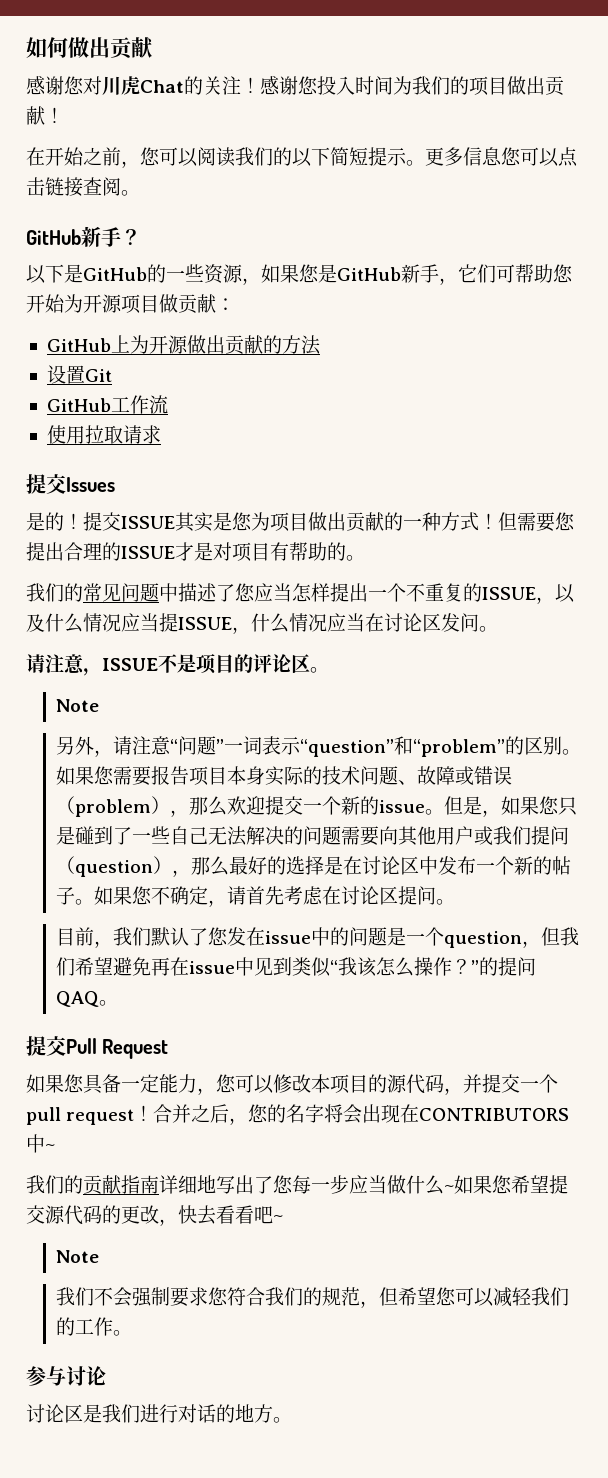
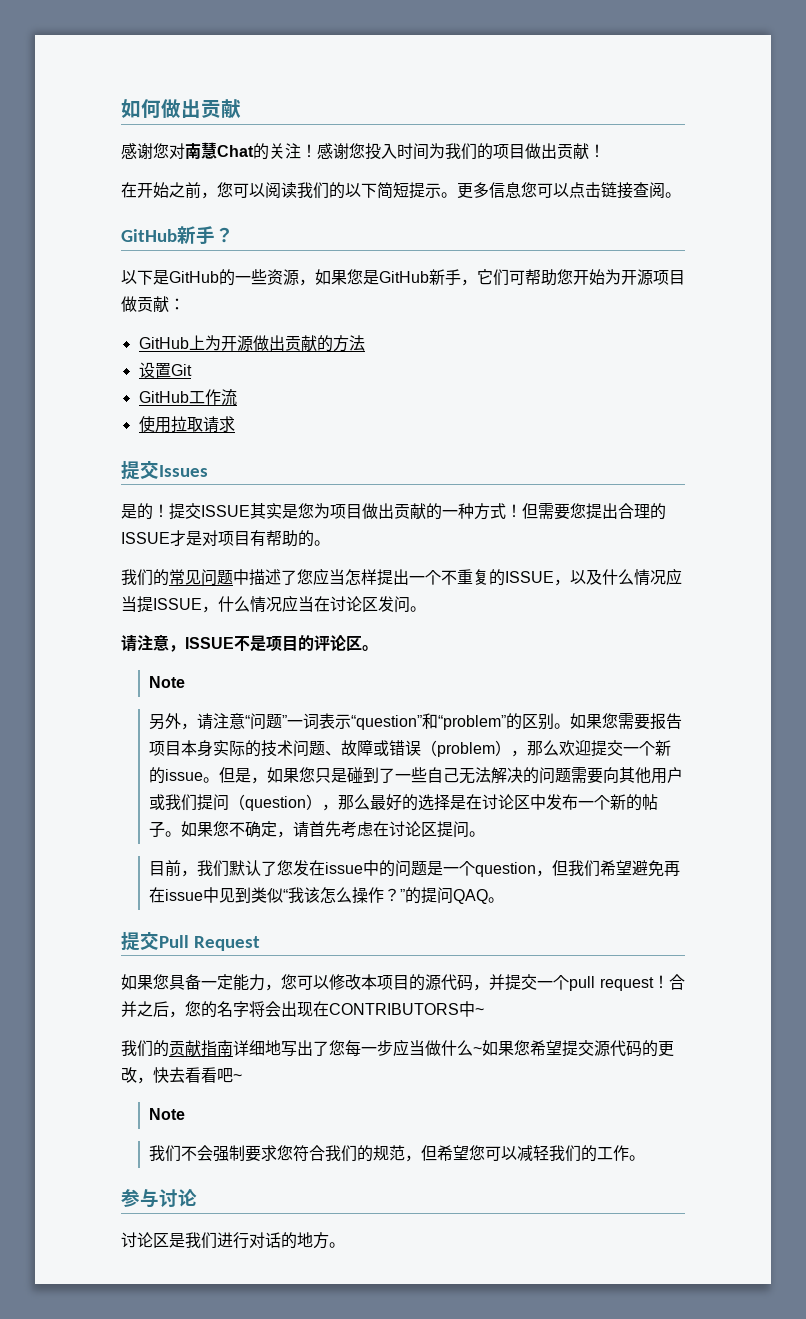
[102,76,140,95] 川虎 -> [185,142,217,159] 南慧

